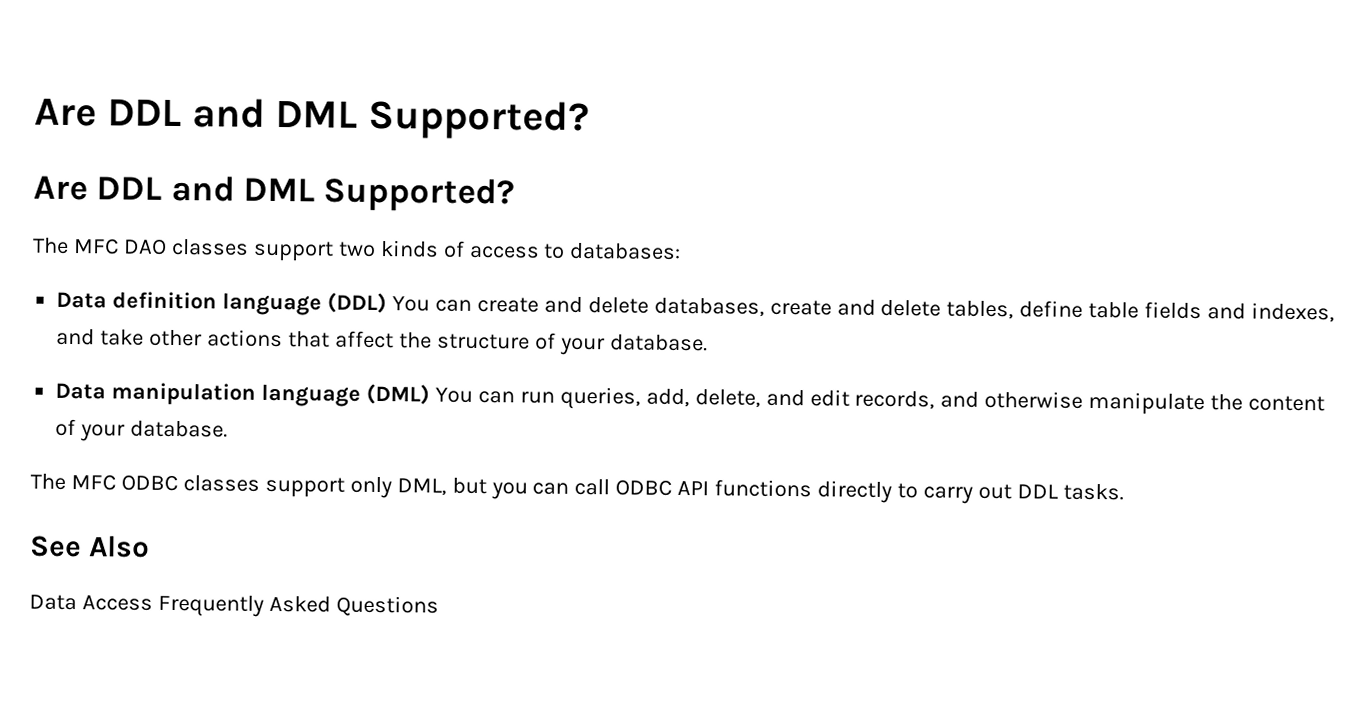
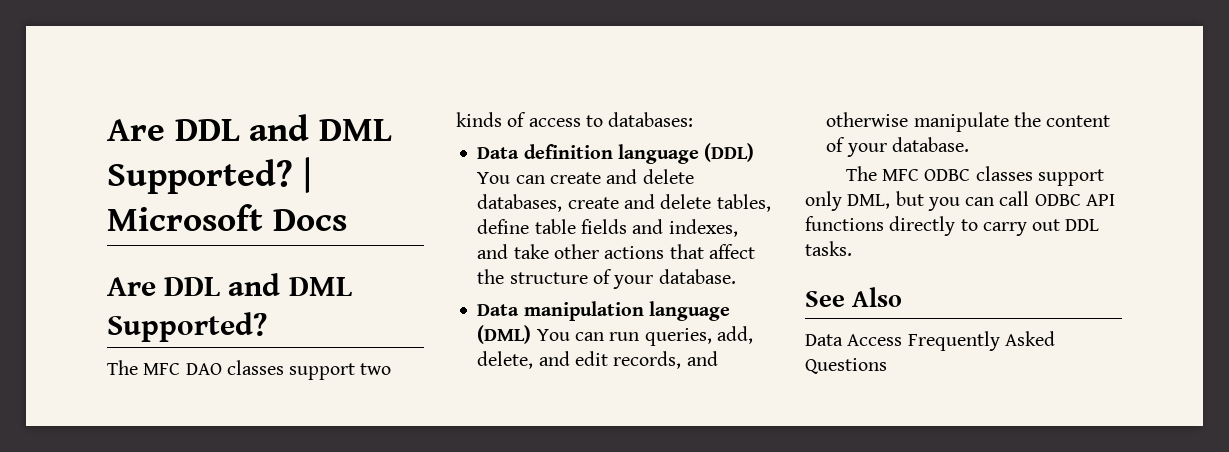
[34,98,591,141] Are DDL and DML Supported? -> [107,114,392,141] [107,157,311,194] [107,204,347,231] Are DDL and DML Supported? | Microsoft Docs

